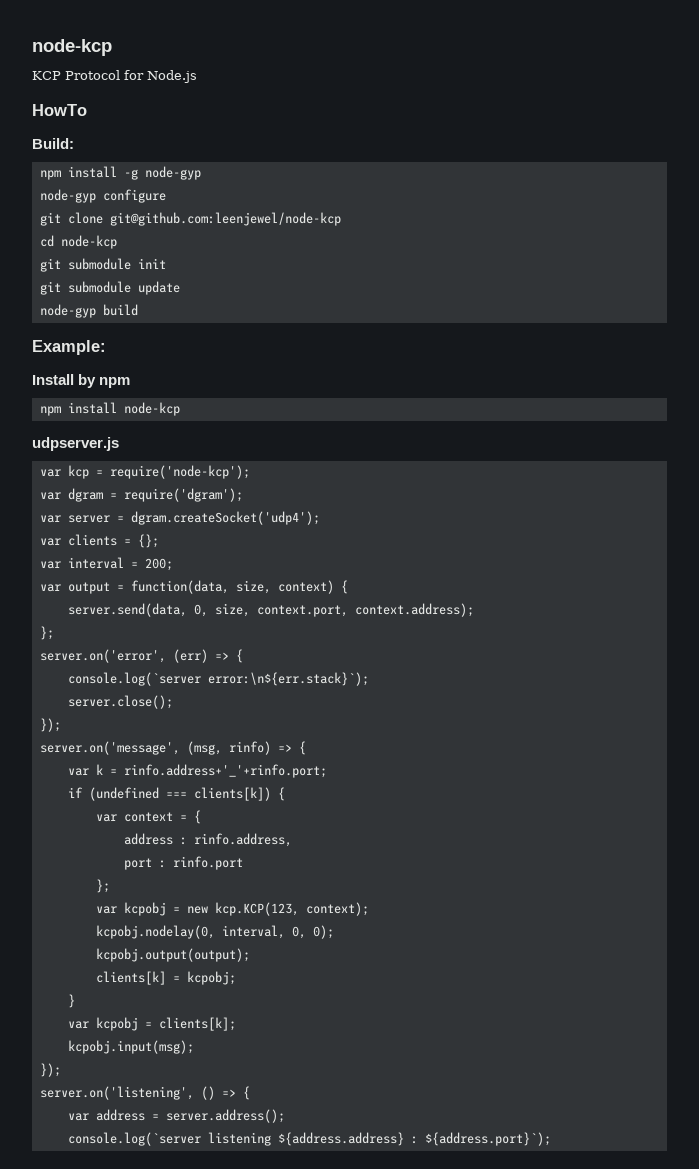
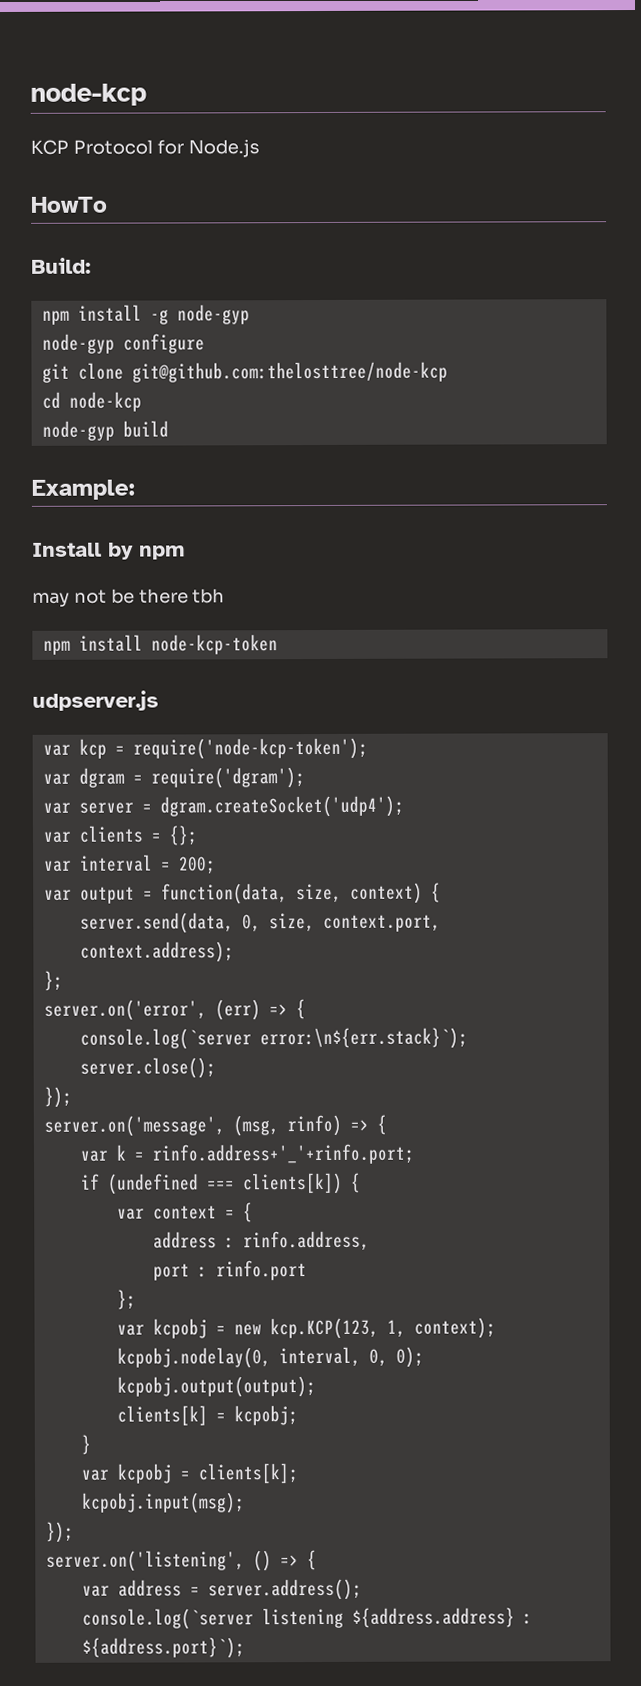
[109,212,341,226] git@github.com:leenjewel/node-kcp -> [131,361,448,383] git@github.com:thelosttree/node-kcp
[39,258,166,272] [39,281,180,295] // git submodule init // git submodule update -> (142, 401) none
[39,402,180,416] // npm install node-kcp -> [32,588,226,607] [42,634,278,655] // may not be there tbh // npm install node-kcp-token
[109,465,250,479] require('node-kcp'); -> [132,737,368,760] require('node-kcp-token');
(299, 909) none -> [386,1319,406,1338] 1,

